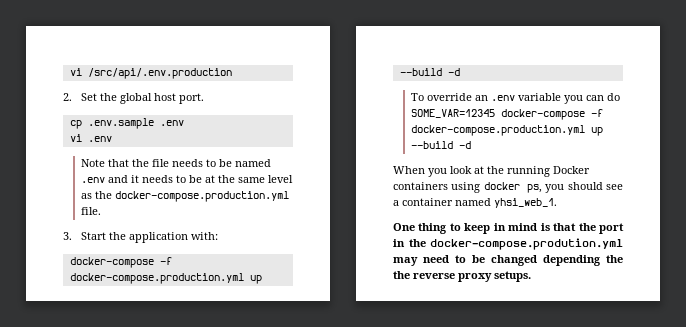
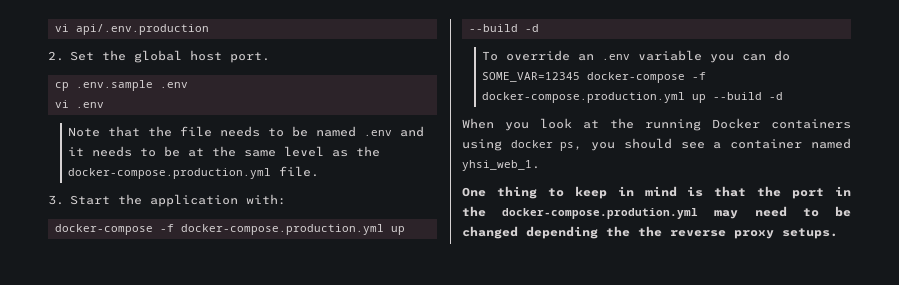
[69,68,232,79] vi /src/api/.env.production -> [54,24,209,35] vi api/.env.production

